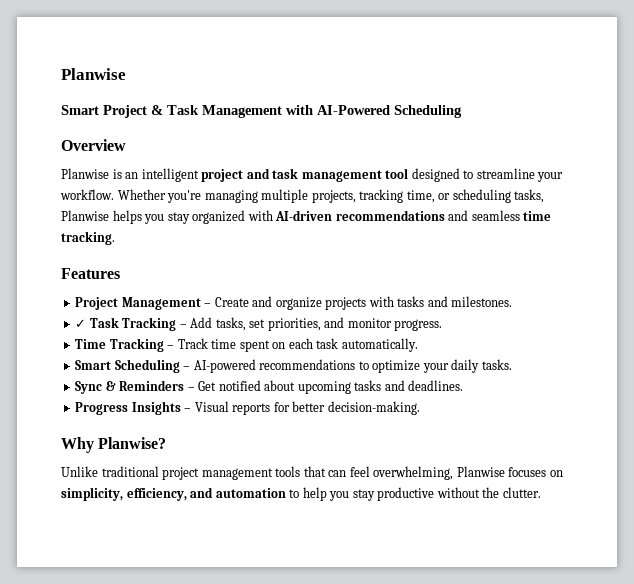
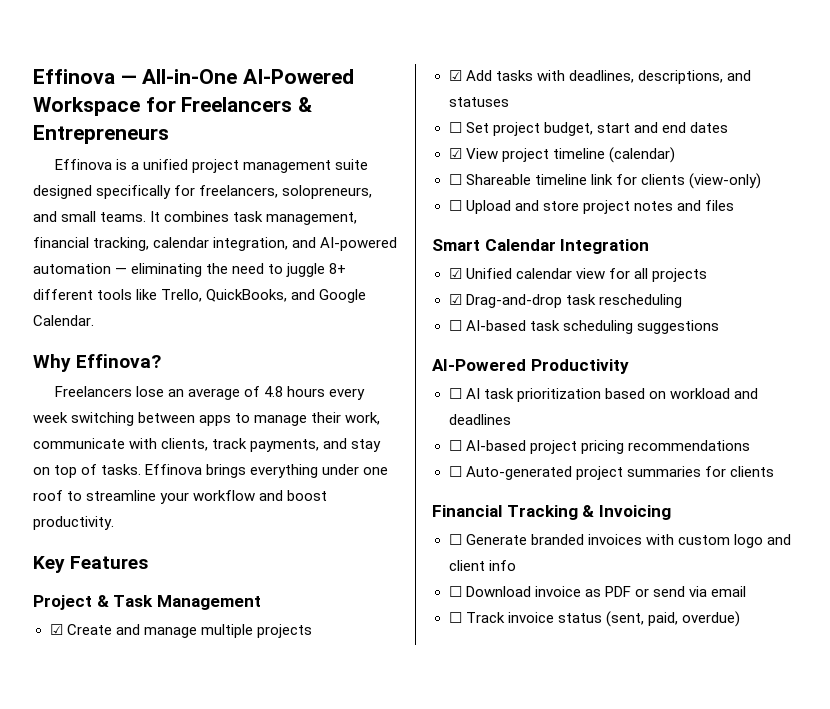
[61,68,126,80] [61,105,462,118] [61,139,126,151] [61,168,564,182] [60,189,545,203] [61,210,552,224] [61,231,115,245] [61,268,120,279] [75,296,513,310] [75,317,443,331] [75,338,418,352] [75,359,512,373] [75,380,464,394] [75,401,420,415] [61,437,167,453] [61,466,563,480] [61,487,541,501] Planwise // Smart Project & Task Management with AI-Powered Scheduling // Overview // Planwise is an intelligent project and task management tool designed to streamline your workflow. Whether you're managing multiple projects, tracking time, or scheduling tasks, Planwise helps you stay organized with AI-driven recommendations and seamless time tracking. // Features // Project Management – Create and organize projects with tasks and milestones. // ✓ Task Tracking – Add tasks, set priorities, and monitor progress. // Time Tracking – Track time spent on each task automatically. // Smart Scheduling – AI-powered recommendations to optimize your daily tasks. // Sync & Reminders – Get notified about upcoming tasks and deadlines. // Progress Insights – Visual reports for better decision-making. // Why Planwise? // Unlike traditional project management tools that can feel overwhelming, Planwise focuses on simplicity, efficiency, and automation to help you stay productive without the clutter. -> [33,69,355,84] [33,97,313,116] [33,125,169,144] [54,159,368,173] [33,185,373,199] [33,211,358,225] [33,237,398,251] [33,263,347,277] [33,289,367,303] [33,315,94,326] [33,354,162,372] [54,386,366,400] [33,412,381,426] [33,438,382,452] [33,464,389,478] [33,490,328,504] [33,516,114,530] [33,556,149,573] [33,595,261,610] [49,624,312,638] [448,70,751,84] [448,97,509,107] [448,122,728,136] [448,147,675,163] [448,173,761,189] [448,200,734,214] [432,239,650,254] [448,268,707,282] [448,294,682,308] [448,320,719,334] [432,359,629,374] [448,388,758,402] [448,414,511,425] [448,440,750,454] [448,466,774,480] [432,505,671,520] [448,534,791,548] [448,560,516,571] [448,586,746,597] [448,611,740,627] Effinova — All-in-One AI-Powered Workspace for Freelancers & Entrepreneurs // Effinova is a unified project management suite designed specifically for freelancers, solopreneurs, and small teams. It combines task management, financial tracking, calendar integration, and AI-powered automation — eliminating the need to juggle 8+ different tools like Trello, QuickBooks, and Google Calendar. // Why Effinova? // Freelancers lose an average of 4.8 hours every week switching between apps to manage their work, communicate with clients, track payments, and stay on top of tasks. Effinova brings everything under one roof to streamline your workflow and boost productivity. // Key Features // Project & Task Management // ☑ Create and manage multiple projects // ☑ Add tasks with deadlines, descriptions, and statuses // ☐ Set project budget, start and end dates // ☑ View project timeline (calendar) // ☐ Shareable timeline link for clients (view-only) // ☐ Upload and store project notes and files // Smart Calendar Integration // ☑ Unified calendar view for all projects // ☑ Drag-and-drop task rescheduling // ☐ AI-based task scheduling suggestions // AI-Powered Productivity // ☐ AI task prioritization based on workload and deadlines // ☐ AI-based project pricing recommendations // ☐ Auto-generated project summaries for clients // Financial Tracking & Invoicing // ☐ Generate branded invoices with custom logo and client info // ☐ Download invoice as PDF or send via email // ☐ Track invoice status (sent, paid, overdue)

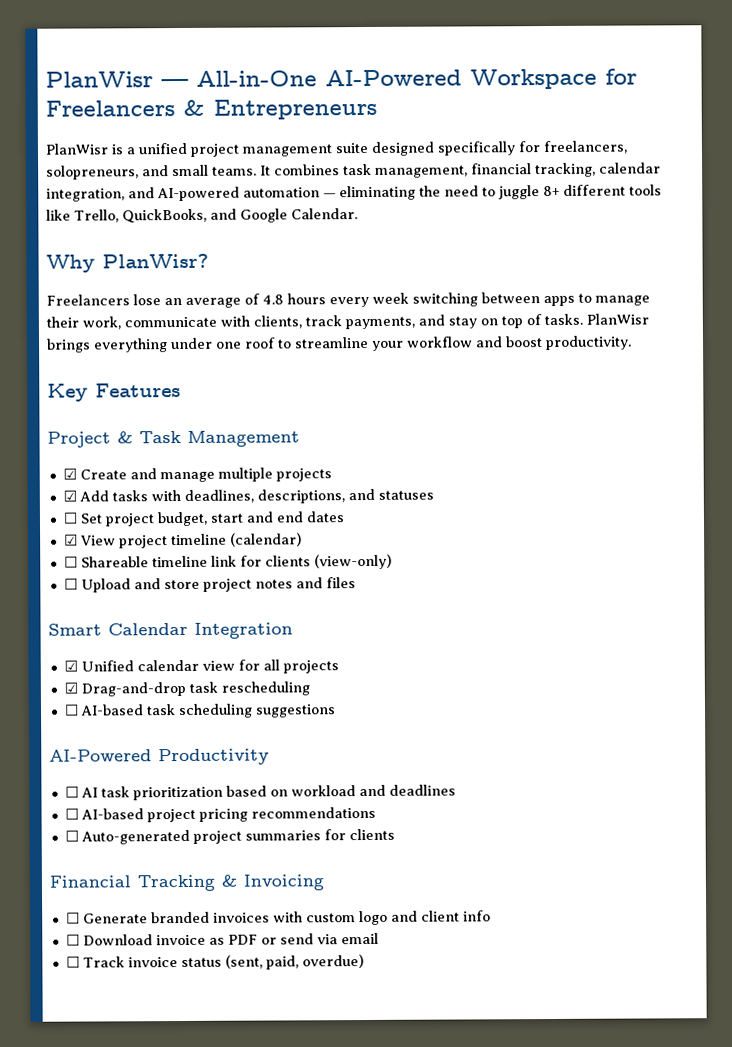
[33,69,115,84] Effinova -> [45,71,153,88] PlanWisr
[54,159,112,170] Effinova -> [45,143,108,155] PlanWisr
[76,354,162,368] Effinova? -> [102,253,209,269] PlanWisr?
[145,464,203,475] Effinova -> [586,313,649,325] PlanWisr

